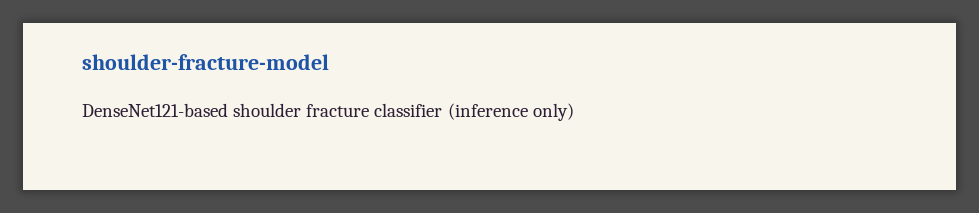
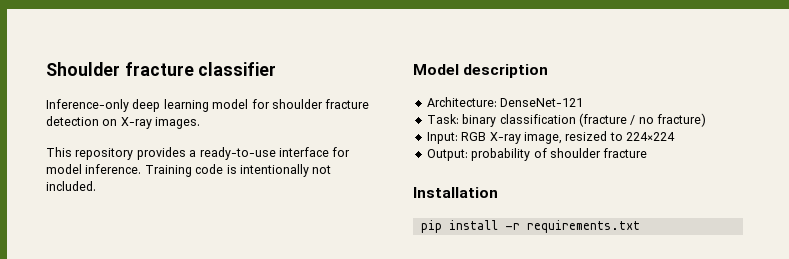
[82,54,329,70] [82,103,574,121] shoulder-fracture-model // DenseNet121-based shoulder fracture classifier (inference only) -> [46,62,277,76] [46,99,370,112] [46,116,201,129] [46,147,351,160] [46,164,332,177] [46,181,96,191] [413,64,549,78] [426,97,584,107] [426,113,706,127] [426,131,675,144] [426,148,648,161] [413,187,498,198] [420,220,640,233] Shoulder fracture classifier // Inference-only deep learning model for shoulder fracture detection on X-ray images. // This repository provides a ready-to-use interface for model inference. Training code is intentionally not included. // Model description // Architecture: DenseNet-121 // Task: binary classification (fracture / no fracture) // Input: RGB X-ray image, resized to 224×224 // Output: probability of shoulder fracture // Installation // pip install -r requirements.txt

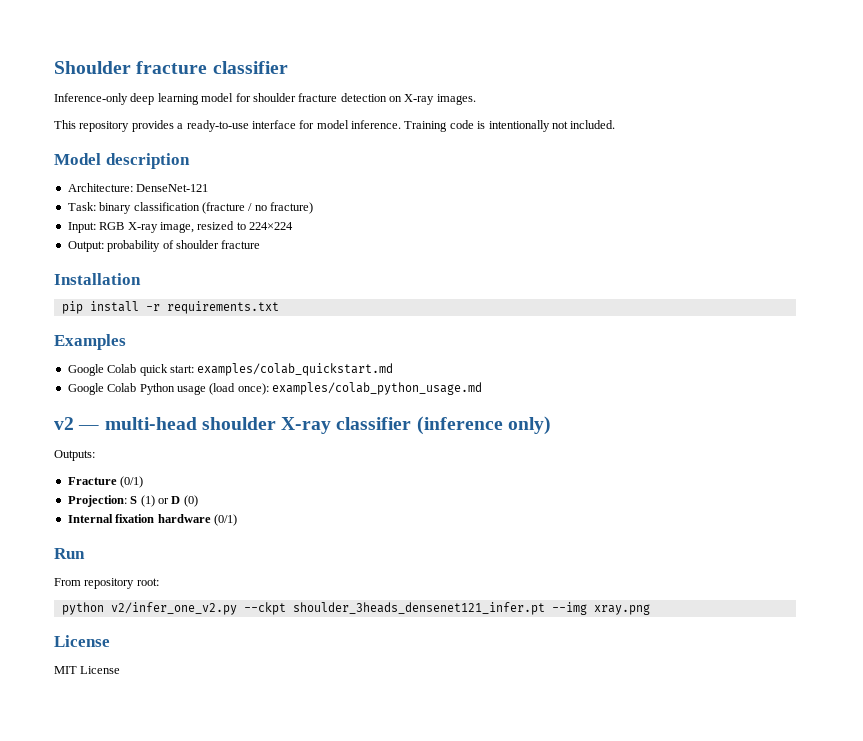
(640, 226) none -> [54,334,126,350] [67,363,394,376] [67,382,482,395] [54,416,551,435] [54,450,95,461] [67,476,144,488] [67,495,198,507] [67,514,237,526] [54,548,85,559] [54,578,159,589] [61,602,650,615] [54,635,110,647] [54,666,121,674] // Examples // Google Colab quick start: examples/colab_quickstart.md // Google Colab Python usage (load once): examples/colab_python_usage.md // v2 — multi-head shoulder X-ray classifier (inference only) // Outputs: // Fracture (0/1) // Projection: S (1) or D (0) // Internal fixation hardware (0/1) // Run // From repository root: // python v2/infer_one_v2.py --ckpt shoulder_3heads_densenet121_infer.pt --img xray.png // License // MIT License

